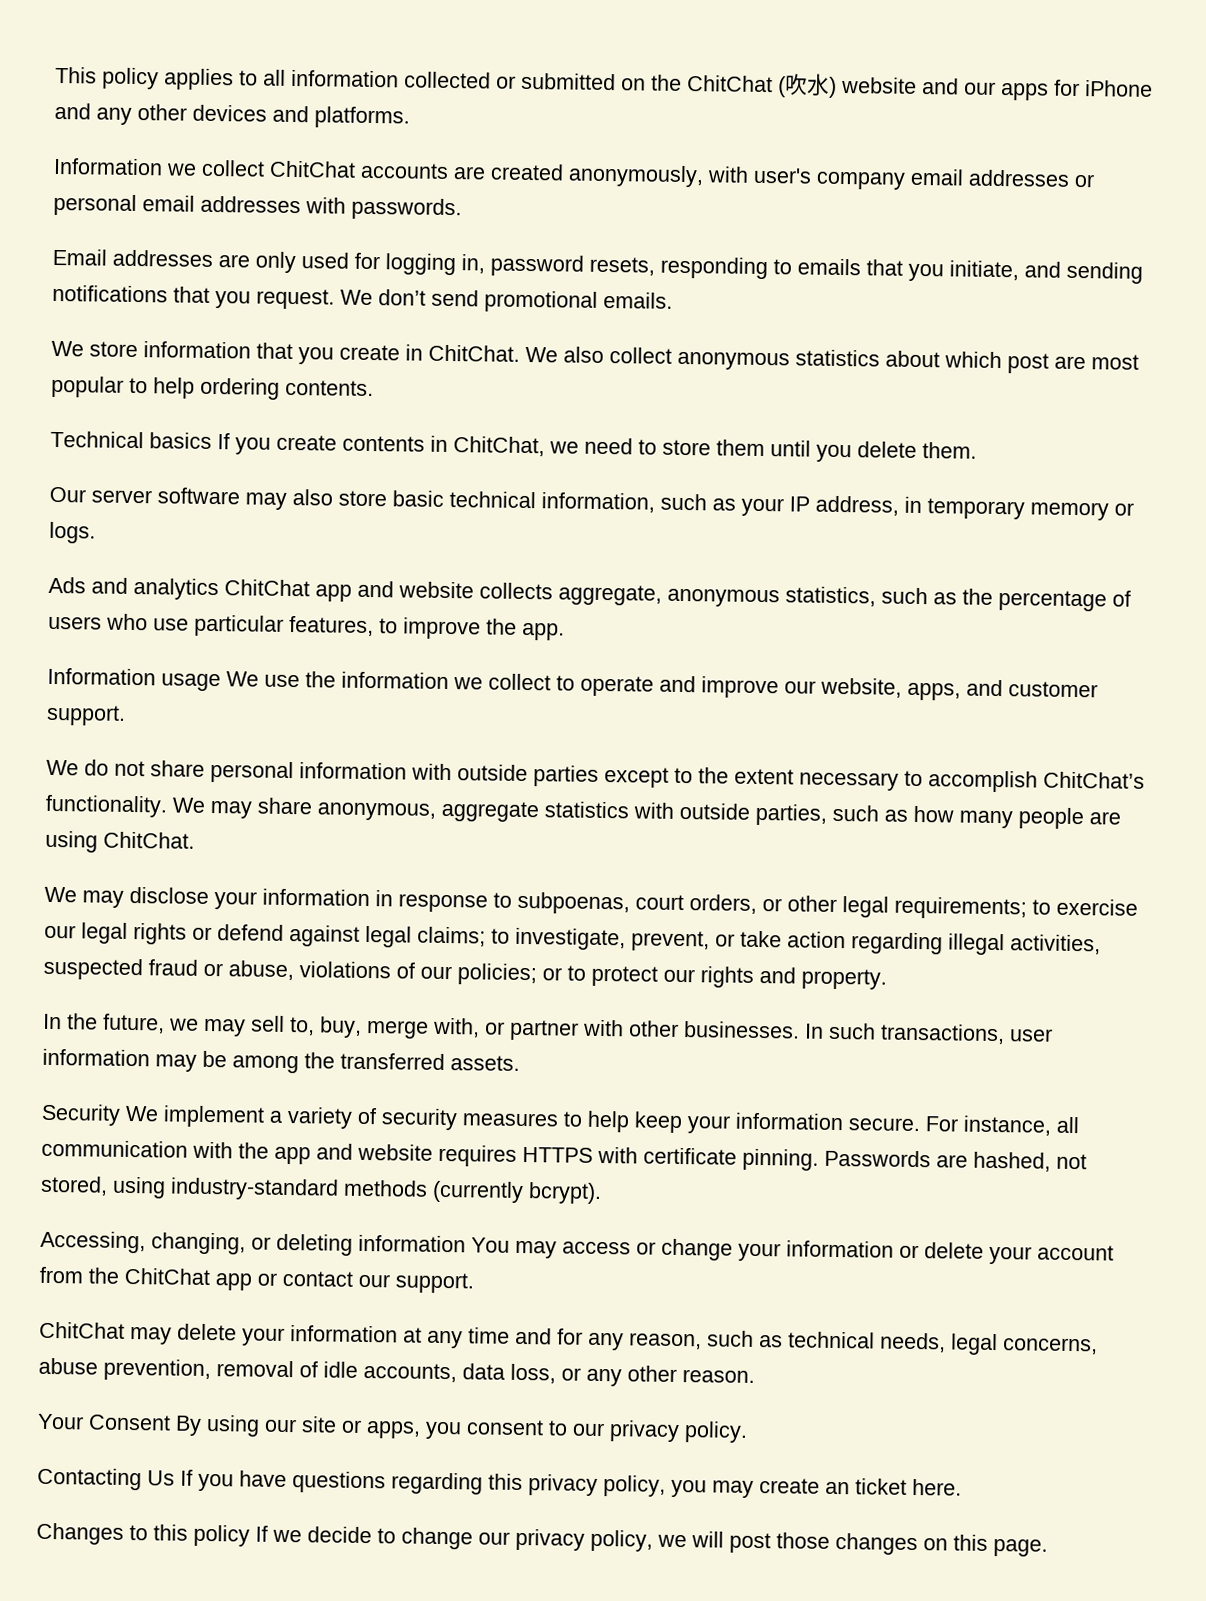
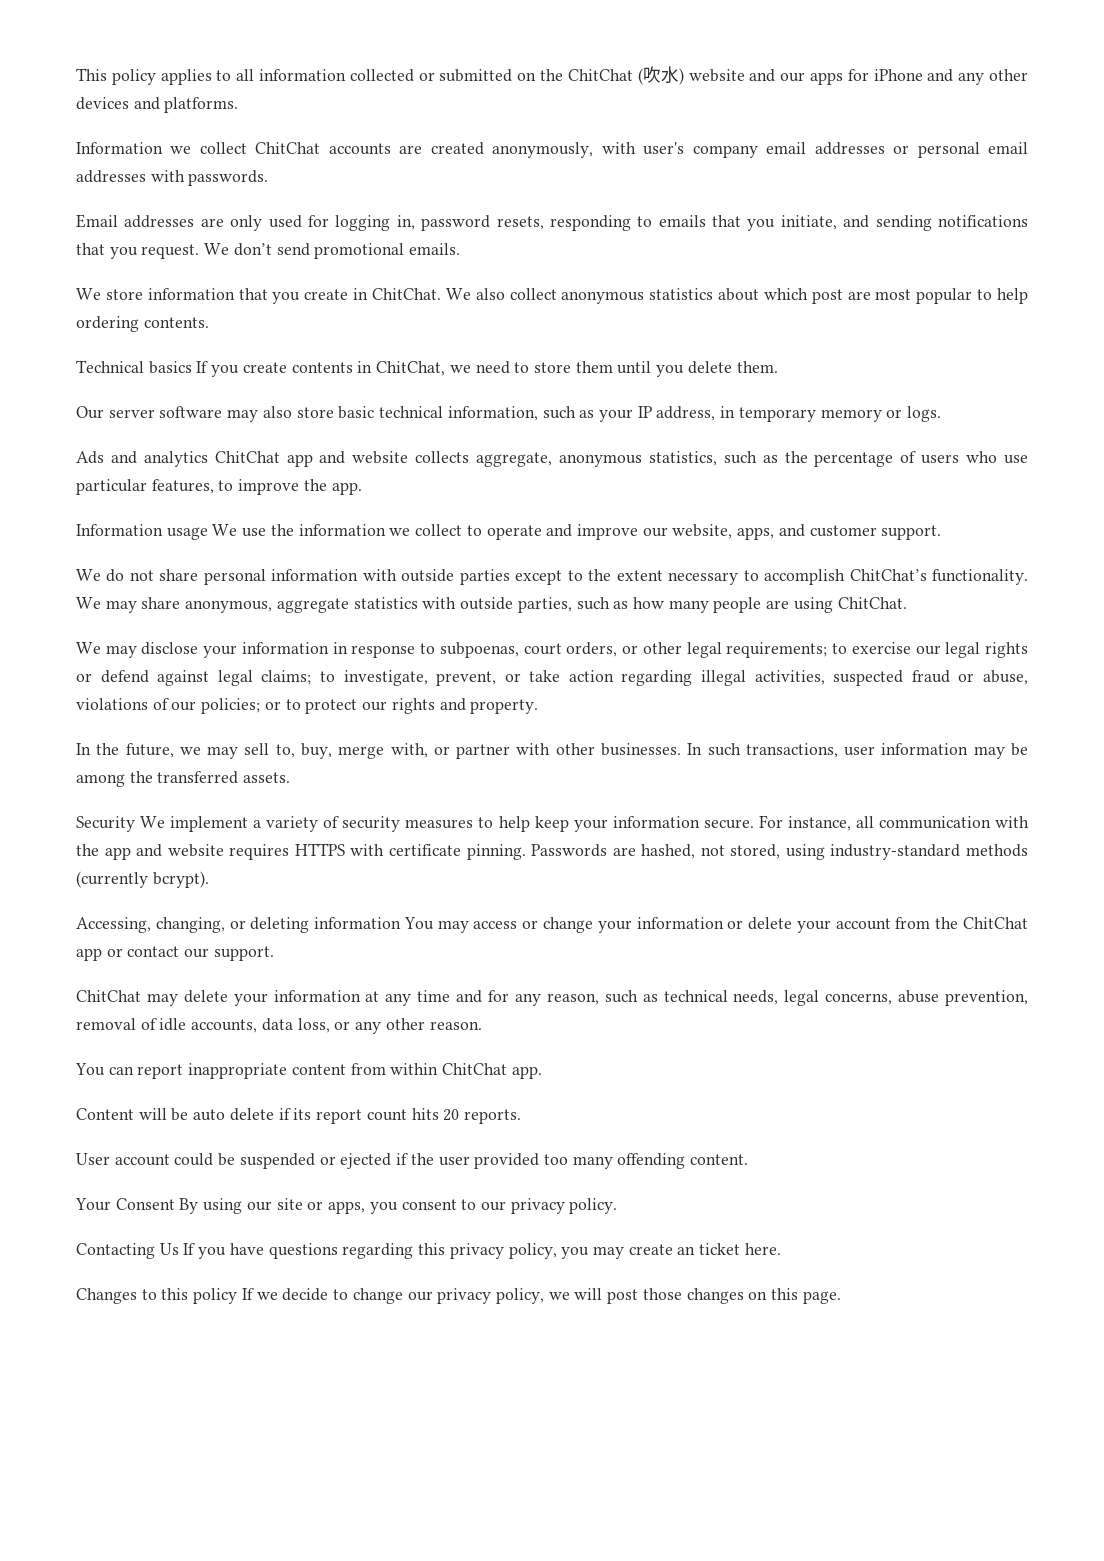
(755, 1376) none -> [75,1063,542,1079] [76,1108,521,1124] [76,1153,749,1169] // You can report inappropriate content from within ChitChat app. // Content will be auto delete if its report count hits 20 reports. // User account could be suspended or ejected if the user provided too many offending content.

